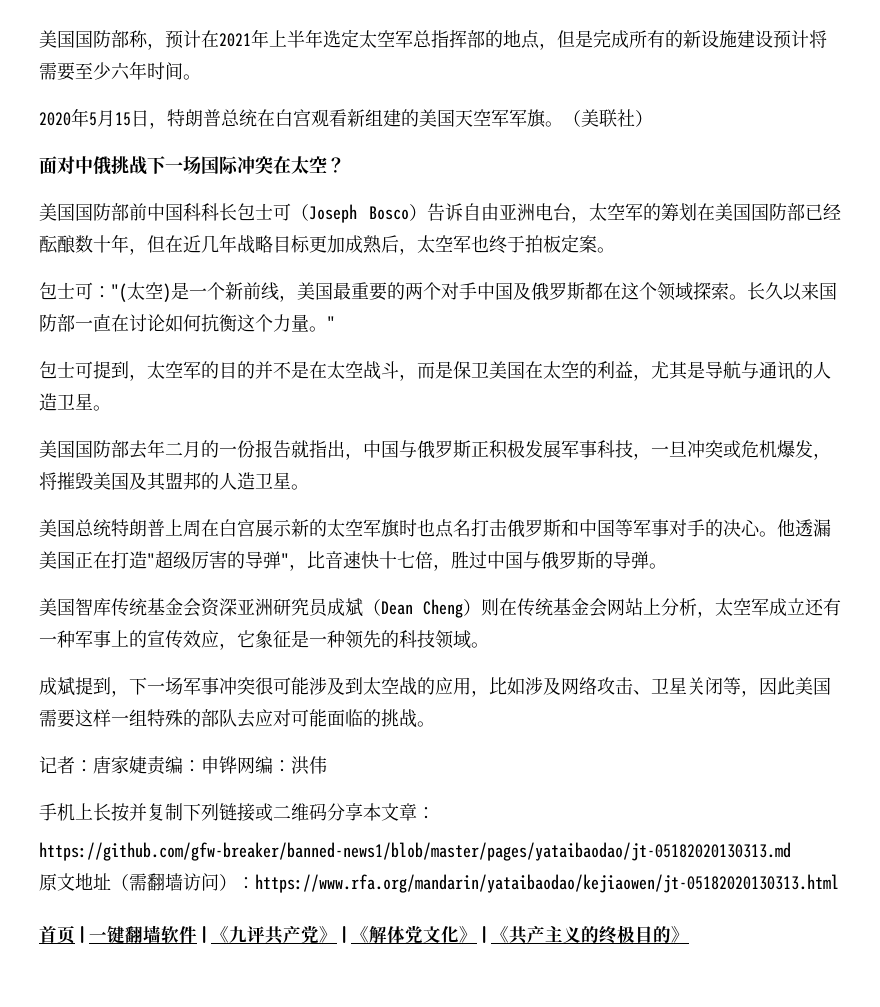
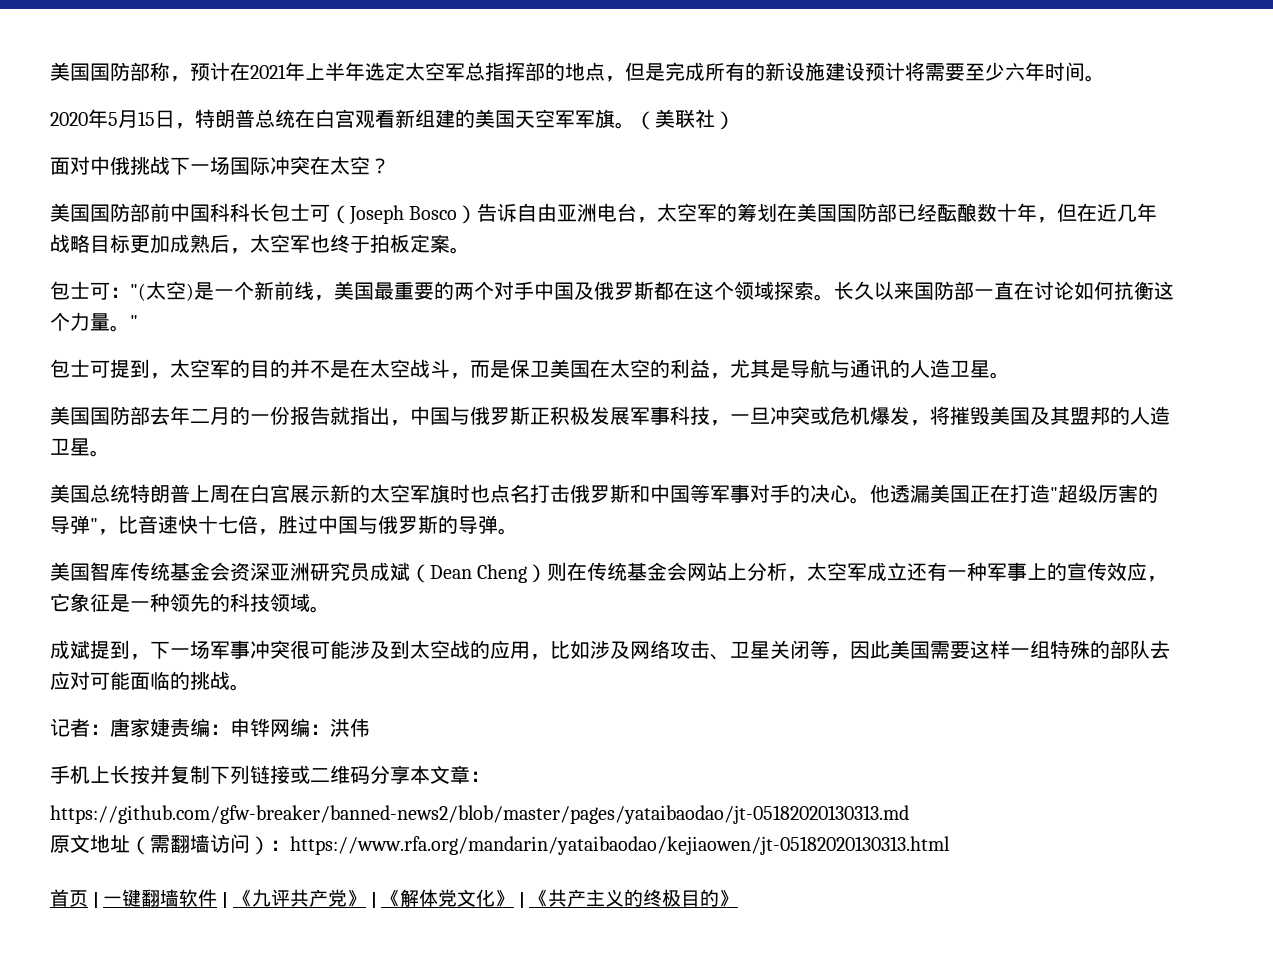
[39,842,791,861] https://github.com/gfw-breaker/banned-news1/blob/master/pages/yataibaodao/jt-05182020130313.md -> [50,805,909,824] https://github.com/gfw-breaker/banned-news2/blob/master/pages/yataibaodao/jt-05182020130313.md

